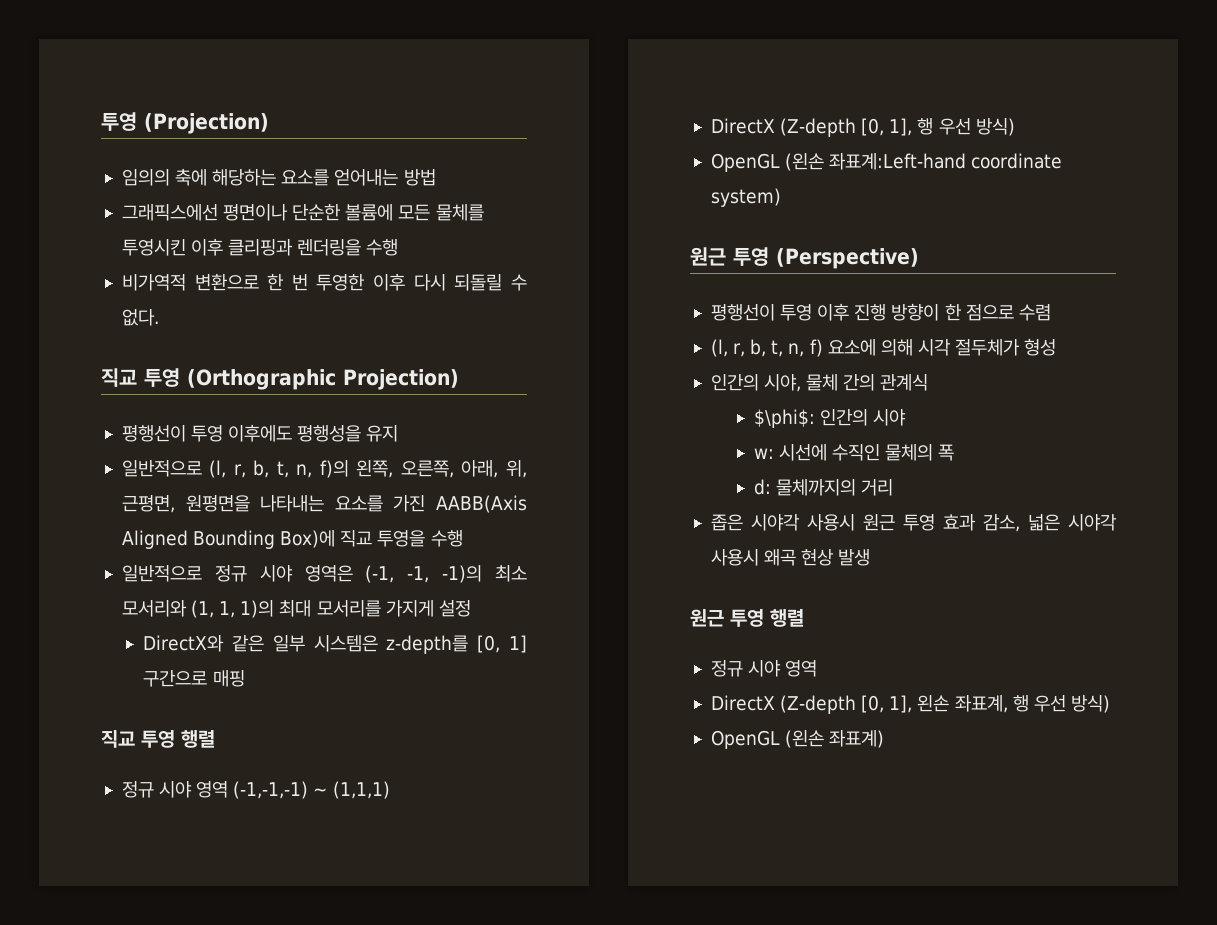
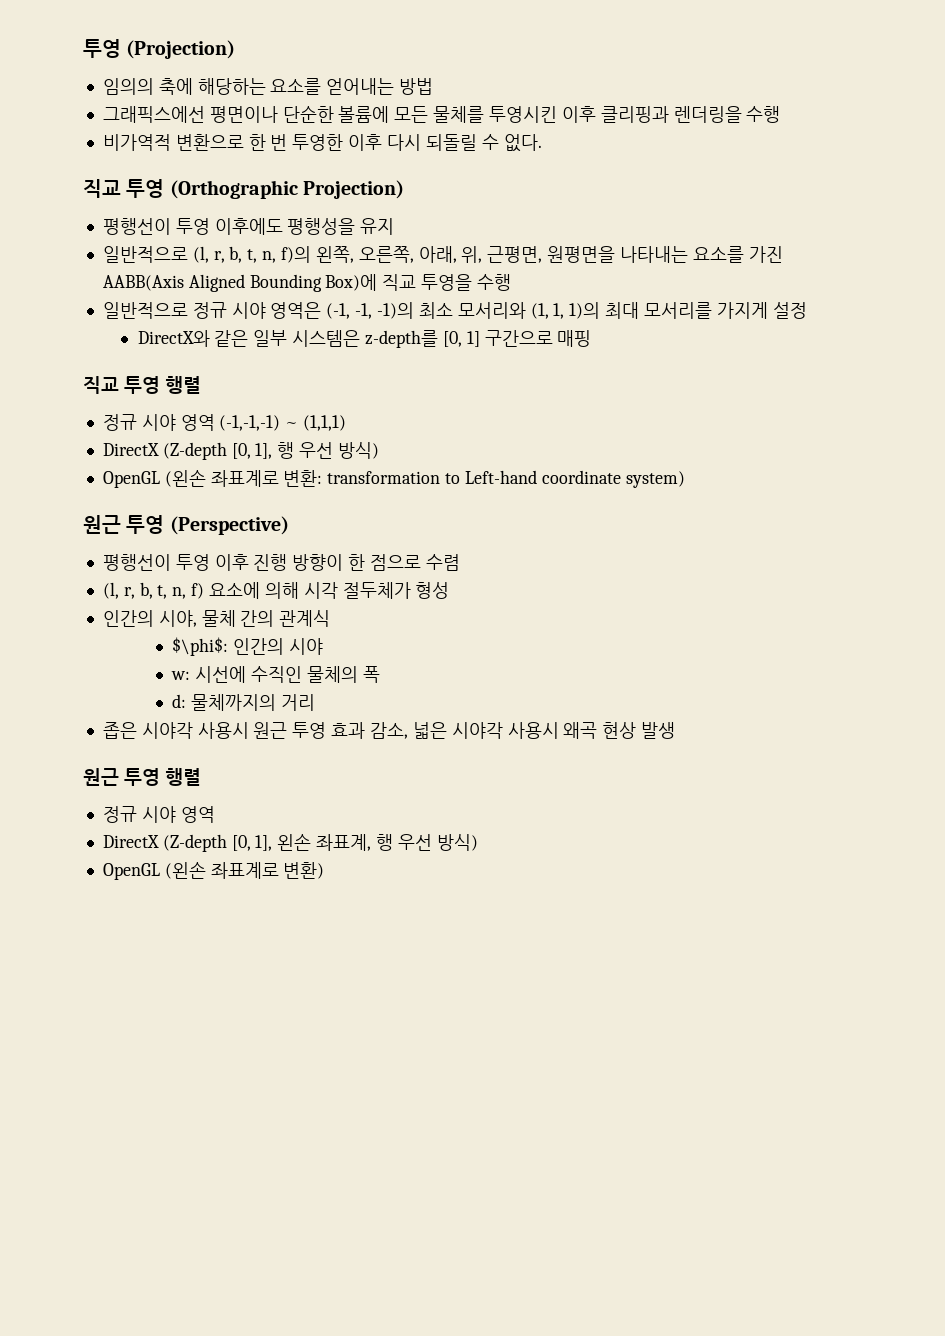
[829,153,967,170] 좌표계:Left-hand -> [210,470,537,487] 좌표계로 변환: transformation to Left-hand
[829,730,885,748] 좌표계) -> [210,862,325,879] 좌표계로 변환)

